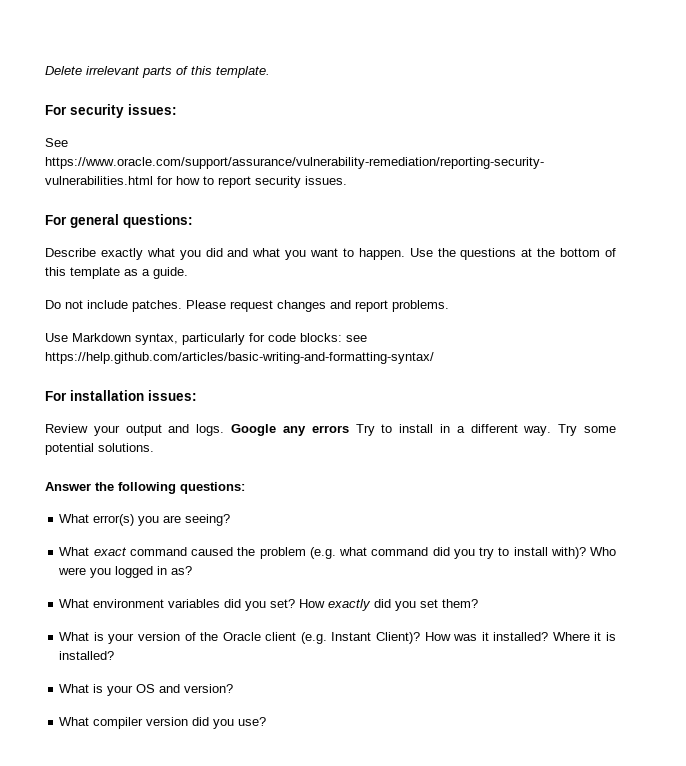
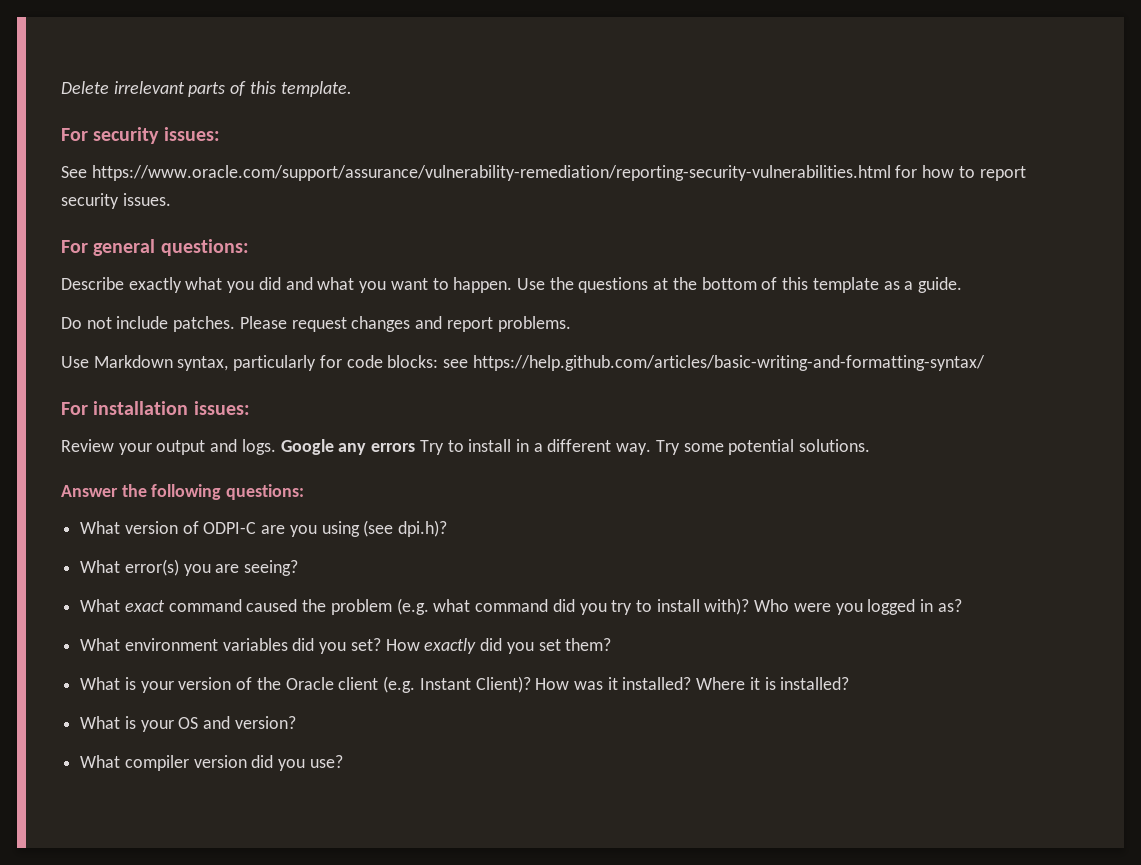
(245, 488) none -> [80,520,448,537] // What version of ODPI-C are you using (see dpi.h)?

